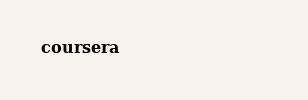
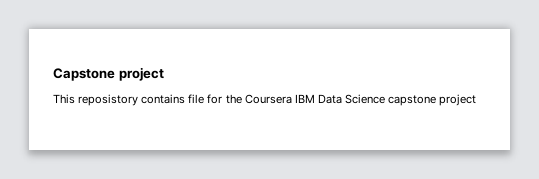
[41,44,119,53] coursera -> [53,67,164,81] [53,94,477,106] Capstone project // This reposistory contains file for the Coursera IBM Data Science capstone project

